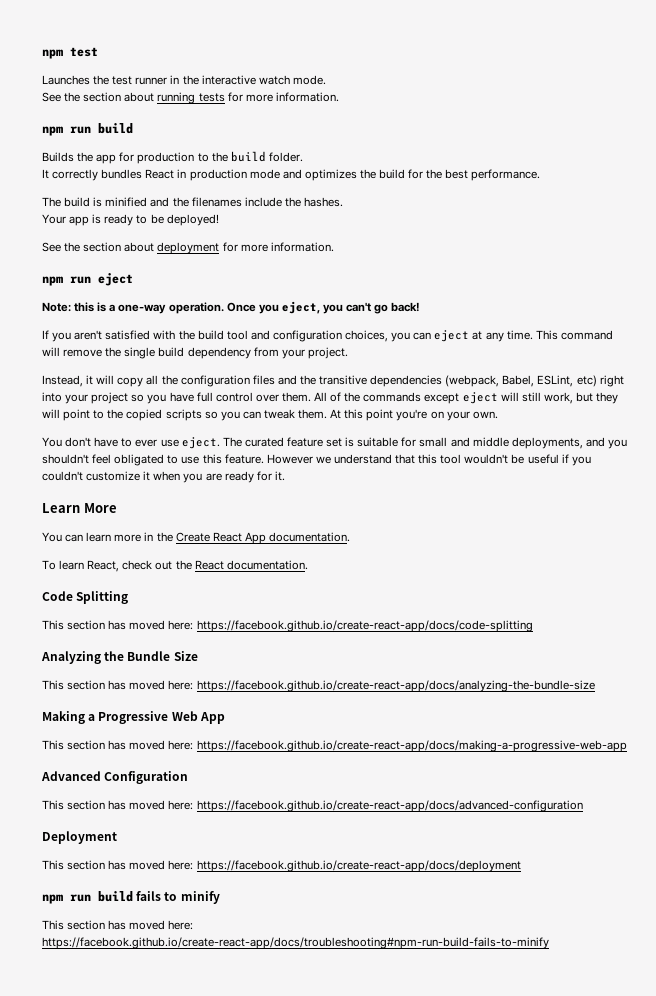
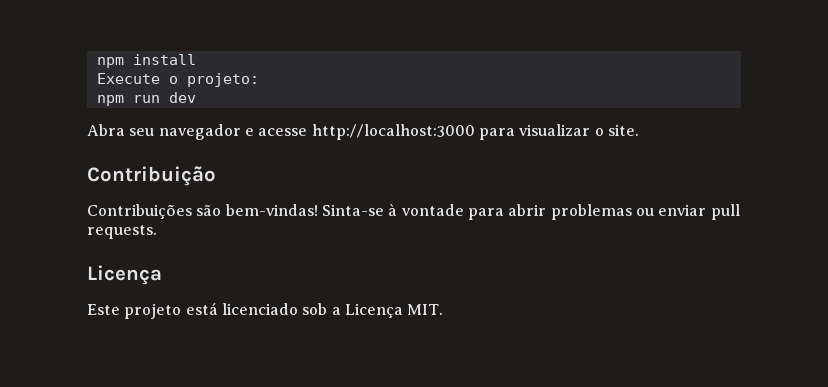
[42,47,98,59] [42,75,326,85] [42,92,339,104] [42,123,133,136] [42,151,303,164] [42,169,541,181] [42,197,343,207] [42,214,219,226] [42,242,334,254] [42,273,133,286] [42,301,421,314] [42,330,613,342] [42,347,348,359] [42,375,624,387] [42,392,619,404] [42,409,498,421] [42,437,627,449] [42,454,591,466] [42,471,285,483] [42,503,117,513] [42,532,350,544] [42,560,308,572] [42,591,129,604] [42,620,533,632] [41,651,198,664] [42,680,595,692] [42,711,225,724] [42,740,627,752] [41,771,189,784] [42,800,583,812] [42,831,117,844] [42,860,521,872] [42,891,220,904] [42,920,194,930] [42,937,549,949] npm test // Launches the test runner in the interactive watch mode. // See the section about running tests for more information. // npm run build // Builds the app for production to the build folder. // It correctly bundles React in production mode and optimizes the build for the best performance. // The build is minified and the filenames include the hashes. // Your app is ready to be deployed! // See the section about deployment for more information. // npm run eject // Note: this is a one-way operation. Once you eject, you can't go back! // If you aren't satisfied with the build tool and configuration choices, you can eject at any time. This command will remove the single build dependency from your project. // Instead, it will copy all the configuration files and the transitive dependencies (webpack, Babel, ESLint, etc) right into your project so you have full control over them. All of the commands except eject will still work, but they will point to the copied scripts so you can tweak them. At this point you're on your own. // You don't have to ever use eject. The curated feature set is suitable for small and middle deployments, and you shouldn't feel obligated to use this feature. However we understand that this tool wouldn't be useful if you couldn't customize it when you are ready for it. // Learn More // You can learn more in the Create React App documentation. // To learn React, check out the React documentation. // Code Splitting // This section has moved here: https://facebook.github.io/create-react-app/docs/code-splitting // Analyzing the Bundle Size // This section has moved here: https://facebook.github.io/create-react-app/docs/analyzing-the-bundle-size // Making a Progressive Web App // This section has moved here: https://facebook.github.io/create-react-app/docs/making-a-progressive-web-app // Advanced Configuration // This section has moved here: https://facebook.github.io/create-react-app/docs/advanced-configuration // Deployment // This section has moved here: https://facebook.github.io/create-react-app/docs/deployment // npm run build fails to minify // This section has moved here: https://facebook.github.io/create-react-app/docs/troubleshooting#npm-run-build-fails-to-minify -> [96,54,196,68] [96,73,259,87] [96,92,196,106] [87,124,639,140] [87,166,216,186] [87,203,740,220] [87,225,157,239] [87,265,162,285] [87,302,444,319] npm install // Execute o projeto: // npm run dev // Abra seu navegador e acesse http://localhost:3000 para visualizar o site. // Contribuição // Contribuições são bem-vindas! Sinta-se à vontade para abrir problemas ou enviar pull requests. // Licença // Este projeto está licenciado sob a Licença MIT.

